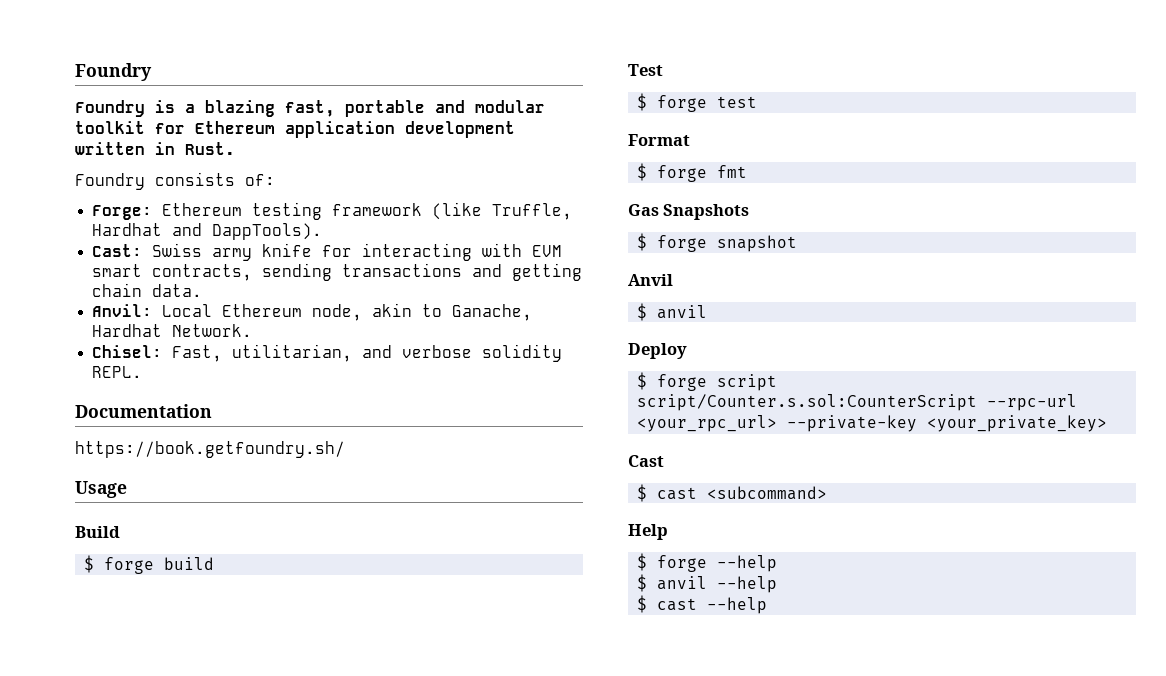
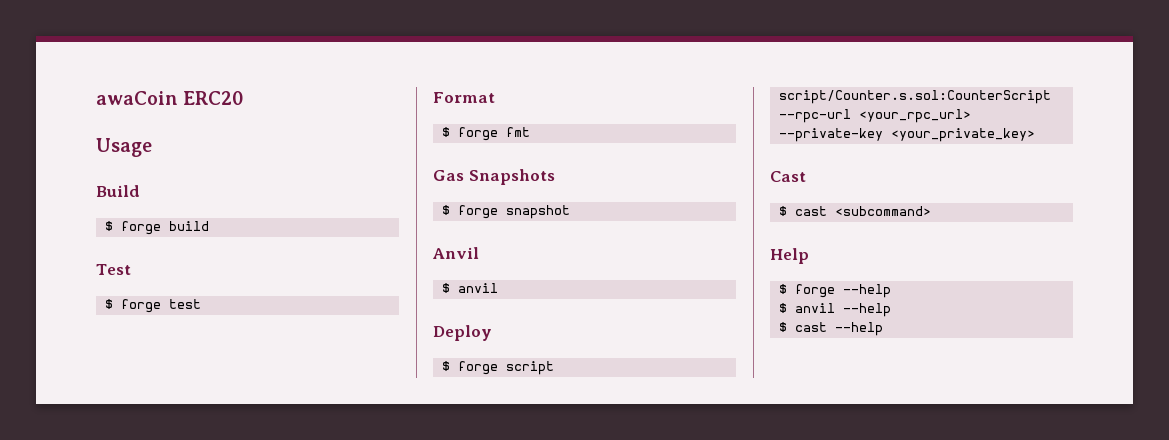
[75,63,152,81] [75,100,545,117] [75,121,515,138] [75,142,235,155] [75,172,275,190] [92,202,573,220] [92,223,323,240] [92,243,563,261] [92,263,583,281] [92,283,203,297] [92,303,533,321] [92,324,253,337] [92,344,563,362] [92,366,143,378] [75,404,212,418] [75,441,345,458] Foundry // Foundry is a blazing fast, portable and modular toolkit for Ethereum application development written in Rust. // Foundry consists of: // Forge: Ethereum testing framework (like Truffle, Hardhat and DappTools). // Cast: Swiss army knife for interacting with EVM smart contracts, sending transactions and getting chain data. // Anvil: Local Ethereum node, akin to Ganache, Hardhat Network. // Chisel: Fast, utilitarian, and verbose solidity REPL. // Documentation // https://book.getfoundry.sh/ -> [96,91,244,105] awaCoin ERC20

